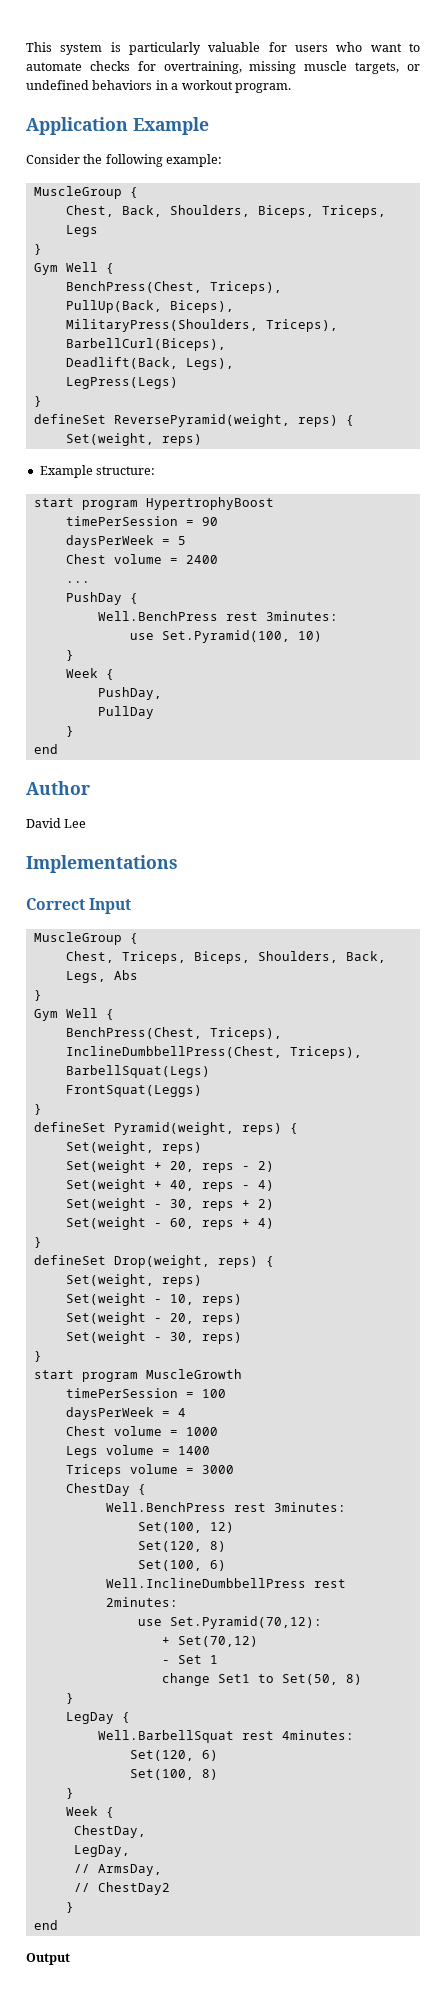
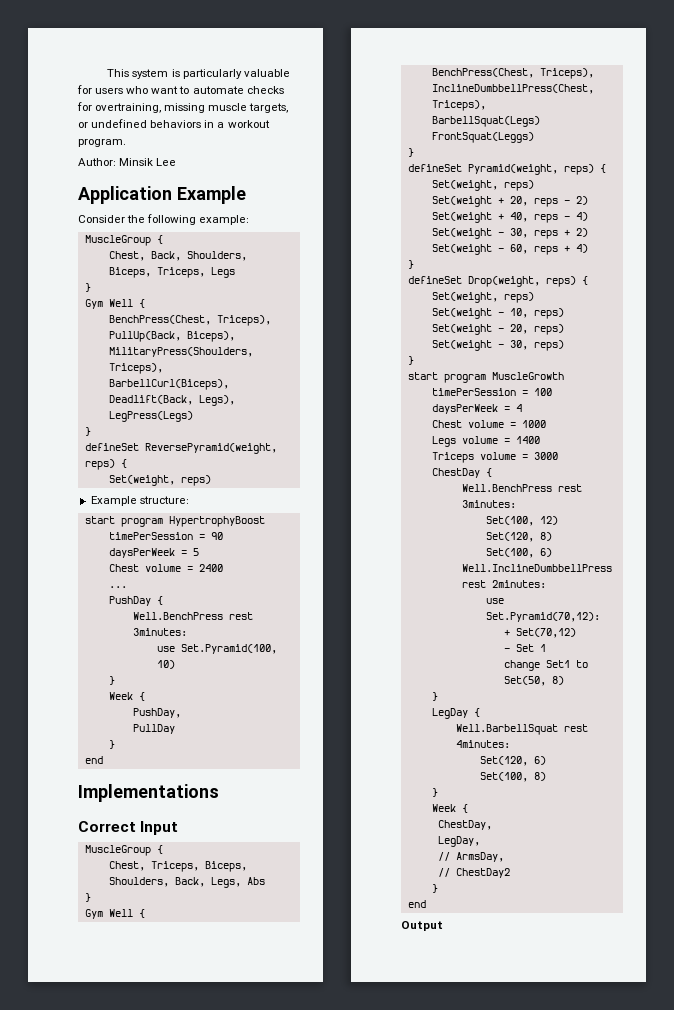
(291, 88) none -> [78,158,177,166] // Author: Minsik Lee
[26,781,90,795] [26,818,87,828] // Author // David Lee -> (103, 760) none

